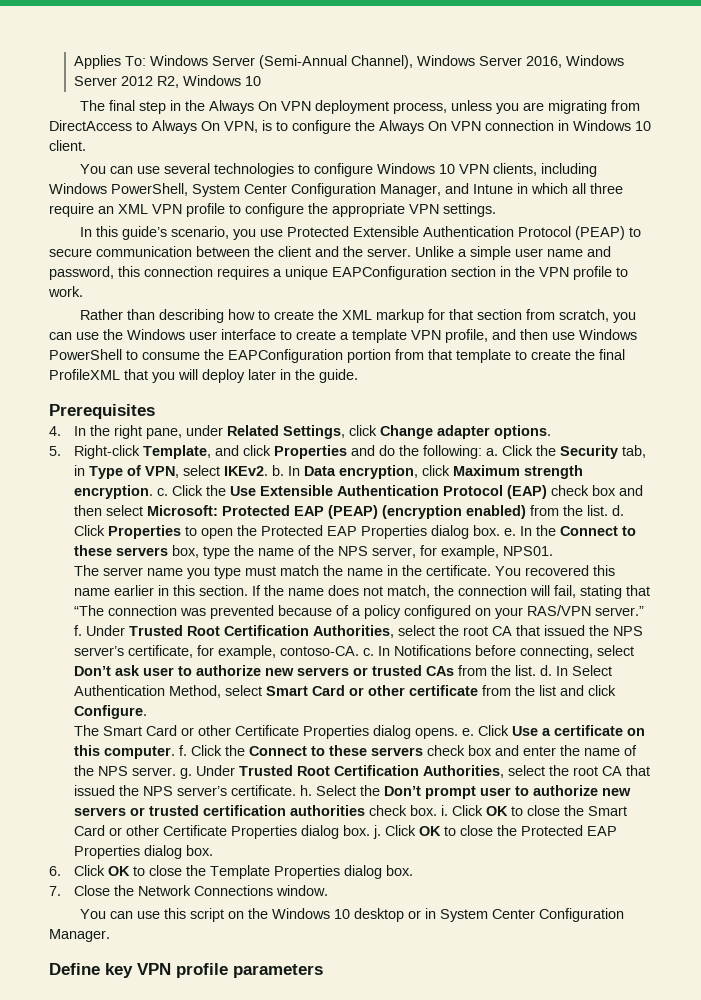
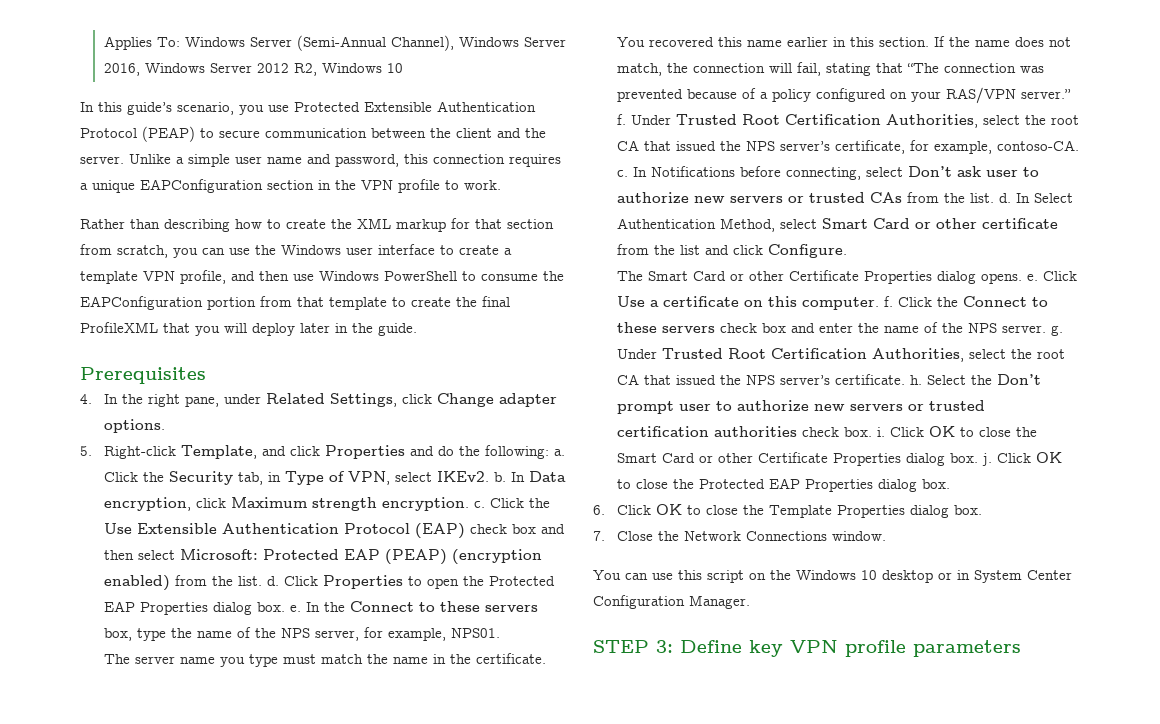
[80,100,641,114] [49,120,651,134] [49,140,86,151] [80,163,598,177] [49,183,623,197] [49,203,496,217] // The final step in the Always On VPN deployment process, unless you are migrating from DirectAccess to Always On VPN, is to configure the Always On VPN connection in Windows 10 client. // You can use several technologies to configure Windows 10 VPN clients, including Windows PowerShell, System Center Configuration Manager, and Intune in which all three require an XML VPN profile to configure the appropriate VPN settings. -> (403, 68) none
(110, 935) none -> [593,640,673,653] STEP 3:

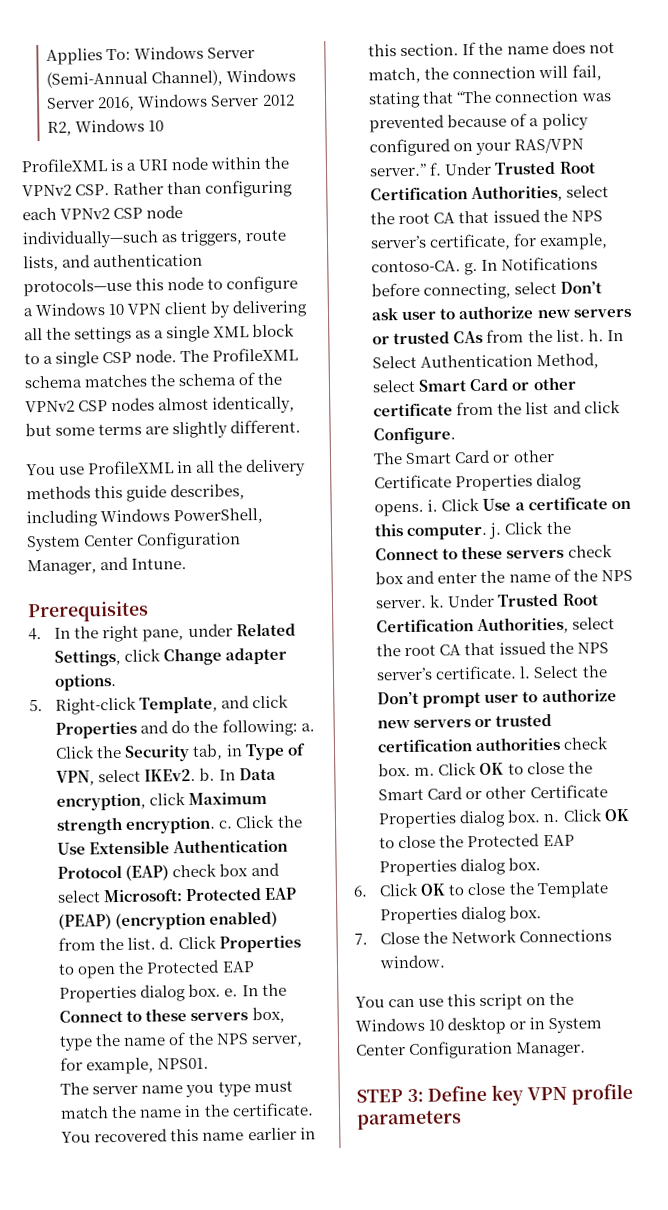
[80,101,536,115] [80,126,546,142] [80,154,561,167] [80,179,501,193] [80,218,554,232] [80,244,512,258] [80,270,564,284] [80,296,510,310] [80,322,417,336] In this guide’s scenario, you use Protected Extensible Authentication Protocol (PEAP) to secure communication between the client and the server. Unlike a simple user name and password, this connection requires a unique EAPConfiguration section in the VPN profile to work. // Rather than describing how to create the XML markup for that section from scratch, you can use the Windows user interface to create a template VPN profile, and then use Windows PowerShell to consume the EAPConfiguration portion from that template to create the final ProfileXML that you will deploy later in the guide. -> [21,156,290,173] [22,179,294,198] [22,205,184,221] [22,229,287,249] [23,253,204,272] [23,275,299,297] [23,299,309,318] [24,323,296,344] [24,347,299,368] [24,372,283,389] [25,395,296,414] [25,419,302,439] [26,458,307,477] [26,483,246,502] [26,507,264,528] [27,531,242,552] [27,556,188,576] ProfileXML is a URI node within the VPNv2 CSP. Rather than configuring each VPNv2 CSP node individually—such as triggers, route lists, and authentication protocols—use this node to configure a Windows 10 VPN client by delivering all the settings as a single XML block to a single CSP node. The ProfileXML schema matches the schema of the VPNv2 CSP nodes almost identically, but some terms are slightly different. // You use ProfileXML in all the delivery methods this guide describes, including Windows PowerShell, System Center Configuration Manager, and Intune.
[103,550,134,560] then -> (280, 869) none
[616,170,628,177] c. -> [464,262,479,276] g.
[998,193,1011,203] d. -> [587,329,604,342] h.
[1026,274,1038,281] e. -> [427,499,439,512] i.
[883,296,893,307] f. -> [488,522,503,539] j.
[1050,325,1063,336] g. -> [429,594,446,608] k.
[909,375,922,385] h. -> [519,666,532,679] l.
[876,427,885,437] i. -> [414,767,436,776] m.
[981,453,992,466] j. -> [543,813,561,823] n.

